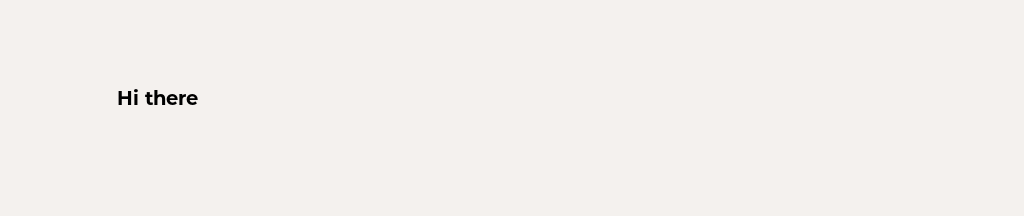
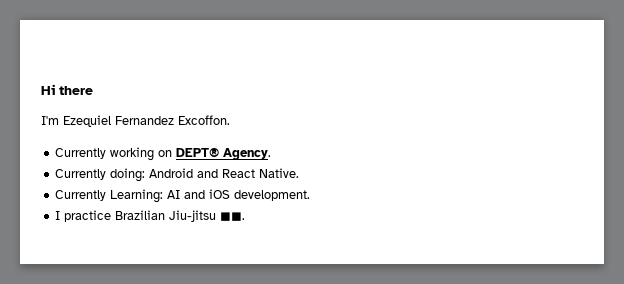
(198, 97) none -> [41,115,230,127] [55,147,272,161] [55,168,300,182] [55,189,311,203] [55,210,246,222] // I'm Ezequiel Fernandez Excoffon. // Currently working on DEPT® Agency. // Currently doing: Android and React Native. // Currently Learning: AI and iOS development. // I practice Brazilian Jiu-jitsu ◼◼.

